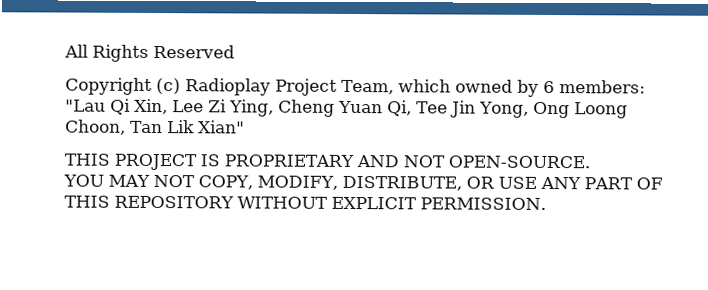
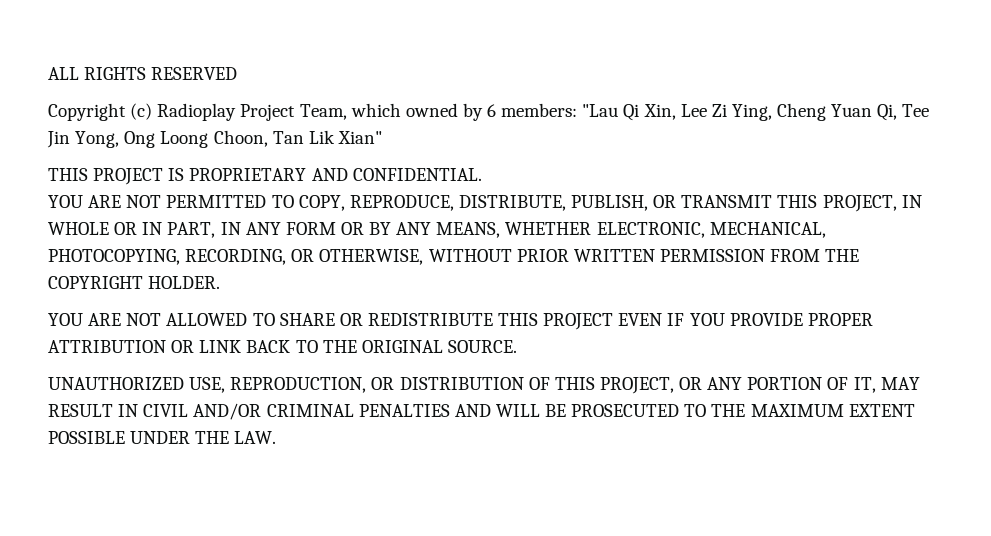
[64,44,235,62] All Rights Reserved -> [48,67,238,80] ALL RIGHTS RESERVED
[402,155,590,169] [63,174,663,191] [64,195,546,210] NOT OPEN-SOURCE. // YOU MAY NOT COPY, MODIFY, DISTRIBUTE, OR USE ANY PART OF THIS REPOSITORY WITHOUT EXPLICIT PERMISSION. -> [352,168,482,181] [48,195,922,212] [48,222,826,238] [48,249,860,265] [48,276,221,289] [48,313,873,330] [48,340,517,353] [48,377,920,394] [48,403,915,420] [48,431,277,444] CONFIDENTIAL. // YOU ARE NOT PERMITTED TO COPY, REPRODUCE, DISTRIBUTE, PUBLISH, OR TRANSMIT THIS PROJECT, IN WHOLE OR IN PART, IN ANY FORM OR BY ANY MEANS, WHETHER ELECTRONIC, MECHANICAL, PHOTOCOPYING, RECORDING, OR OTHERWISE, WITHOUT PRIOR WRITTEN PERMISSION FROM THE COPYRIGHT HOLDER. // YOU ARE NOT ALLOWED TO SHARE OR REDISTRIBUTE THIS PROJECT EVEN IF YOU PROVIDE PROPER ATTRIBUTION OR LINK BACK TO THE ORIGINAL SOURCE. // UNAUTHORIZED USE, REPRODUCTION, OR DISTRIBUTION OF THIS PROJECT, OR ANY PORTION OF IT, MAY RESULT IN CIVIL AND/OR CRIMINAL PENALTIES AND WILL BE PROSECUTED TO THE MAXIMUM EXTENT POSSIBLE UNDER THE LAW.

